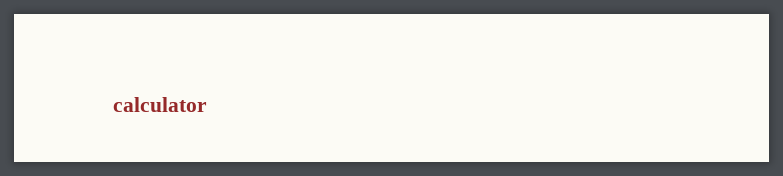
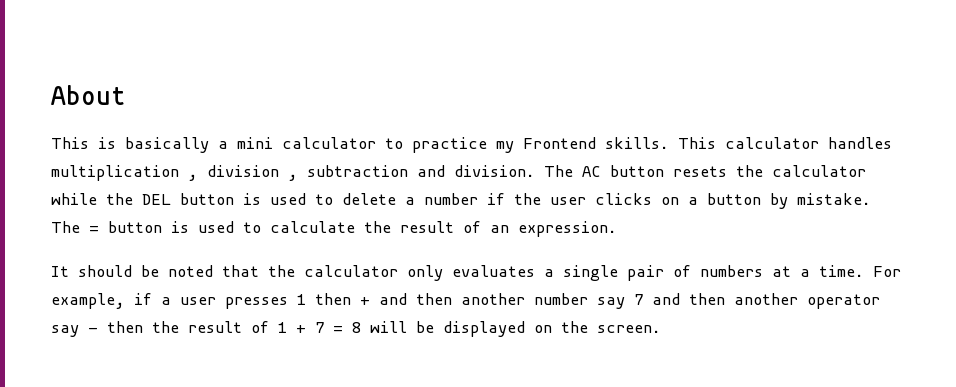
[113,97,207,112] calculator -> [51,85,126,105] [51,137,892,153] [51,165,866,181] [51,193,871,209] [51,221,617,237] [51,265,901,281] [51,293,880,309] [51,321,661,337] About // This is basically a mini calculator to practice my Frontend skills. This calculator handles multiplication , division , subtraction and division. The AC button resets the calculator while the DEL button is used to delete a number if the user clicks on a button by mistake. The = button is used to calculate the result of an expression. // It should be noted that the calculator only evaluates a single pair of numbers at a time. For example, if a user presses 1 then + and then another number say 7 and then another operator say - then the result of 1 + 7 = 8 will be displayed on the screen.

